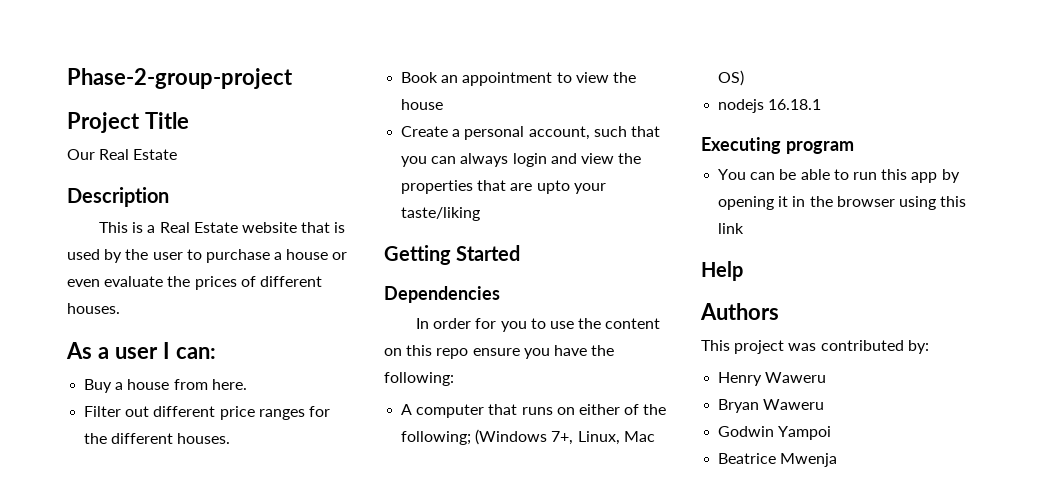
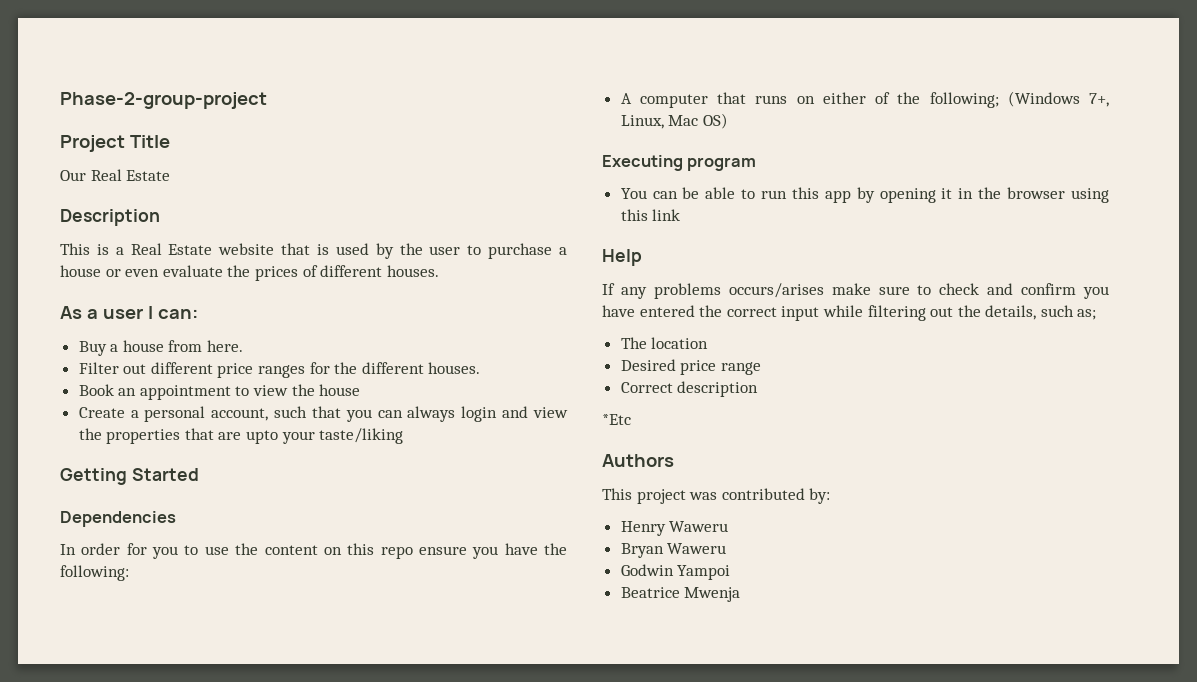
[718,99,822,113] // nodejs 16.18.1 -> (728, 121) none
(743, 271) none -> [602,283,1109,299] [602,305,1097,321] [620,337,709,349] [620,359,761,375] [620,381,759,397] [602,414,631,425] // If any problems occurs/arises make sure to check and confirm you have entered the correct input while filtering out the details, such as; // The location // Desired price range // Correct description // *Etc

